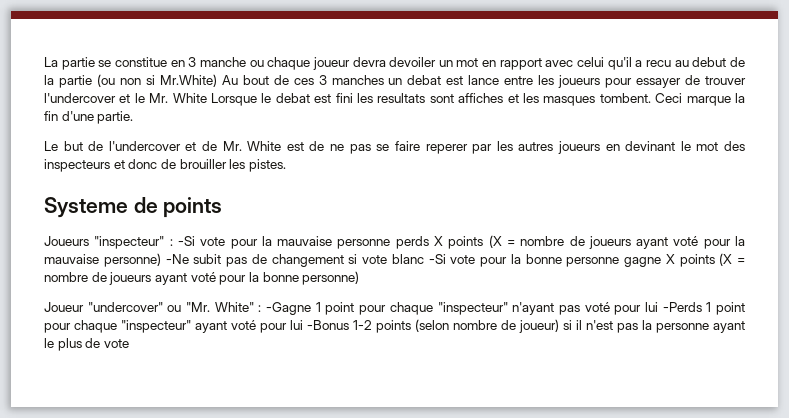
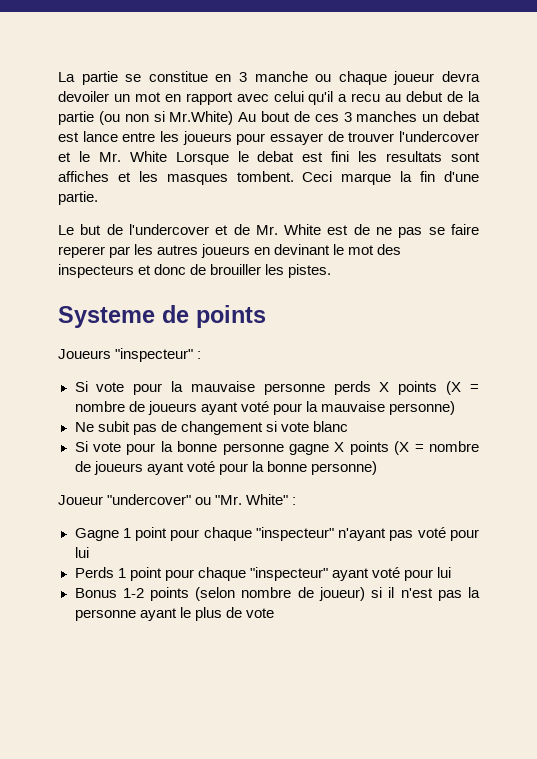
[177,236,195,246] -Si -> [74,381,88,392] // Si
[165,254,189,264] -Ne -> [74,422,94,432] // Ne
[428,254,446,264] -Si -> [74,441,88,452] // Si
[266,302,312,315] -Gagne -> [74,528,119,541] // Gagne
[662,302,702,312] -Perds -> [74,567,114,578] // Perds
[307,320,349,330] -Bonus -> [74,588,117,598] // Bonus

